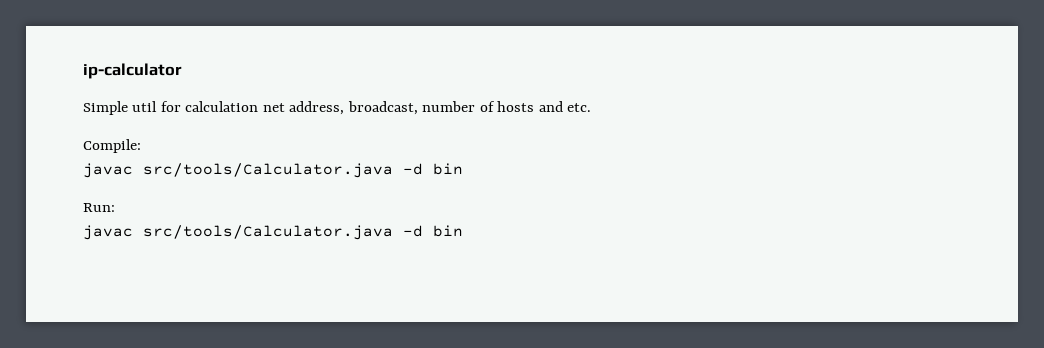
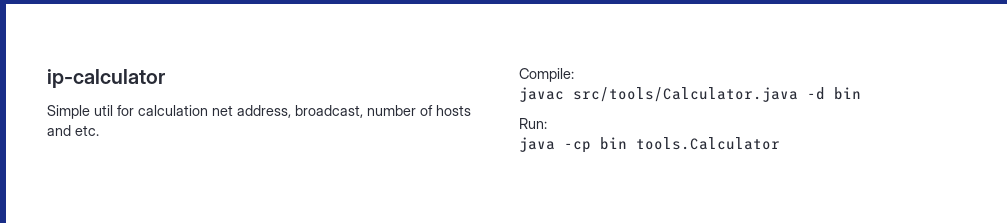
[83,225,463,240] javac src/tools/Calculator.java -d bin -> [519,137,780,153] java -cp bin tools.Calculator

